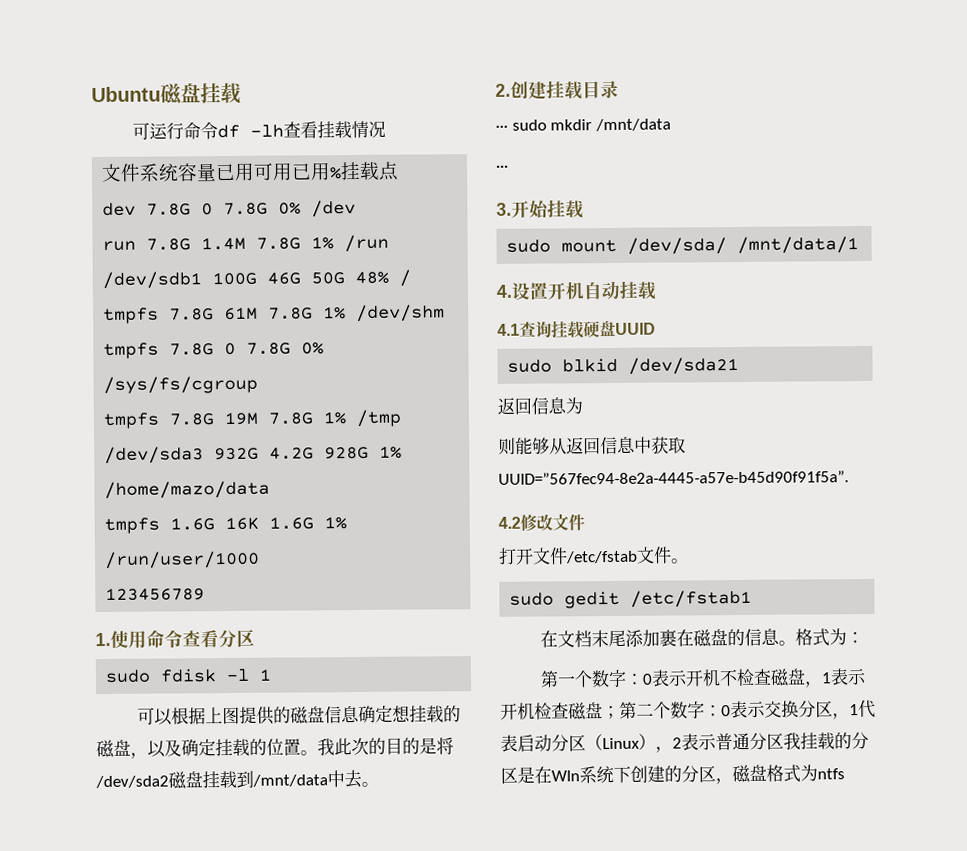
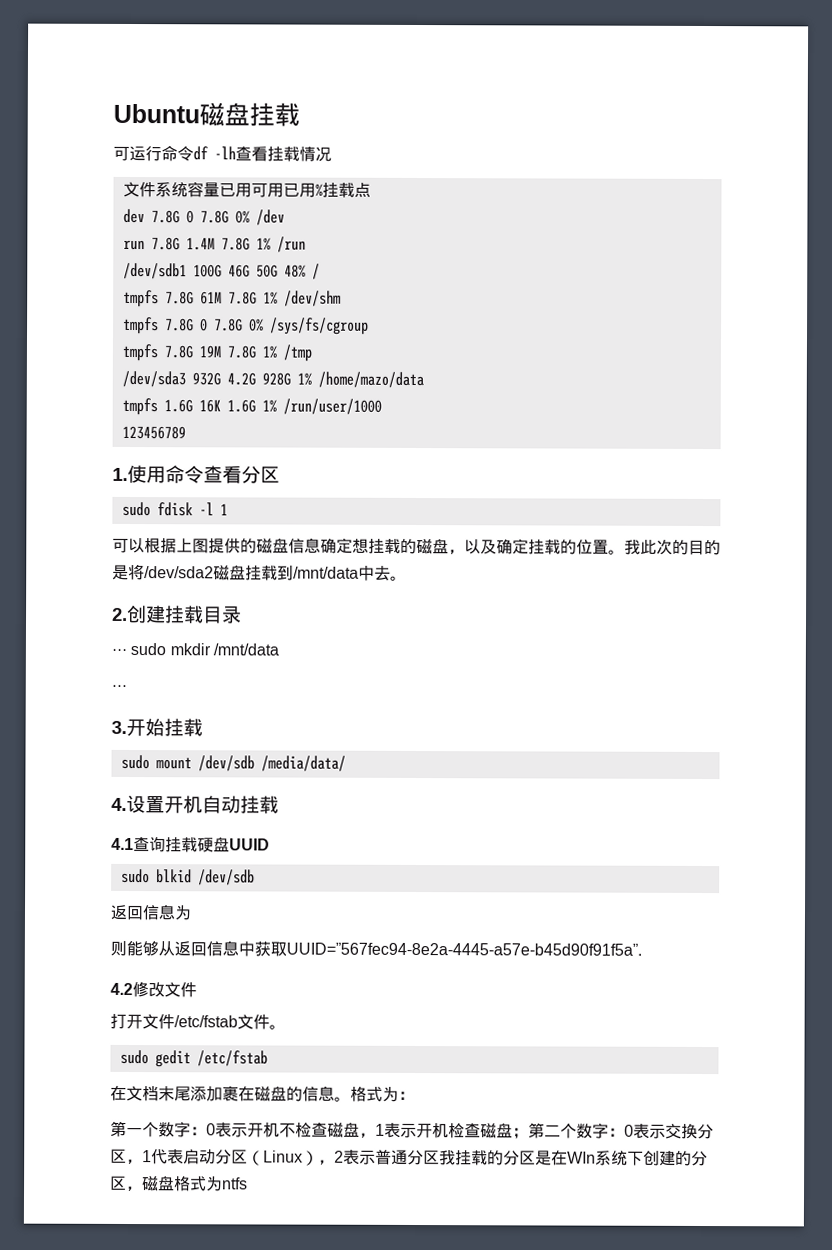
[627,236,860,255] /dev/sda/ /mnt/data/1 -> [197,755,346,772] /dev/sdb /media/data/
[628,356,740,375] /dev/sda21 -> [197,869,255,886] /dev/sdb
[630,589,753,608] /etc/fstab1 -> [196,1050,268,1067] /etc/fstab

